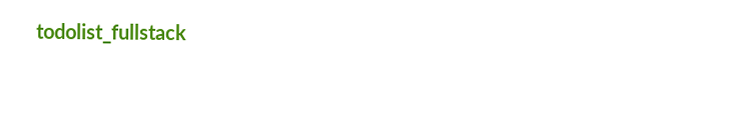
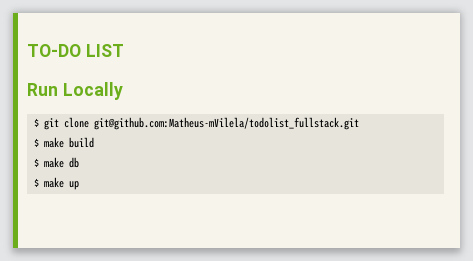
[36,22,187,45] todolist_fullstack -> [27,44,124,57] [27,82,123,100] [33,117,359,130] [33,137,94,148] [33,157,79,168] [33,177,79,190] TO-DO LIST // Run Locally // $ git clone git@github.com:Matheus-mVilela/todolist_fullstack.git // $ make build // $ make db // $ make up

